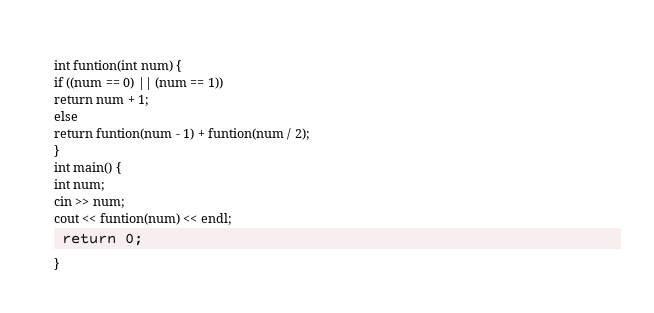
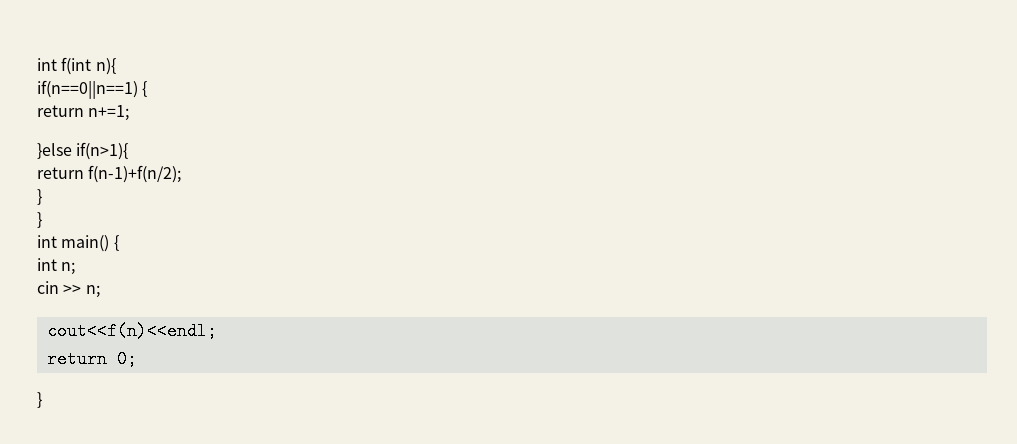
[54,60,182,72] [54,77,223,90] [54,95,150,106] [54,111,78,121] [54,128,310,140] int funtion(int num) { // if ((num == 0) || (num == 1)) // return num + 1; // else // return funtion(num - 1) + funtion(num / 2); -> [37,57,116,75] [37,80,148,99] [37,105,130,121] [37,142,129,160] [37,165,182,183] [37,189,42,205] int f(int n){ // if(n==0||n==1) { // return n+=1; // }else if(n>1){ // return f(n-1)+f(n/2); // }
[73,182,106,191] num; -> [61,262,76,275] n;
[92,199,125,208] [54,213,232,225] num; // cout << funtion(num) << endl; -> [85,285,100,298] [46,322,217,340] n; // cout<<f(n)<<endl;

